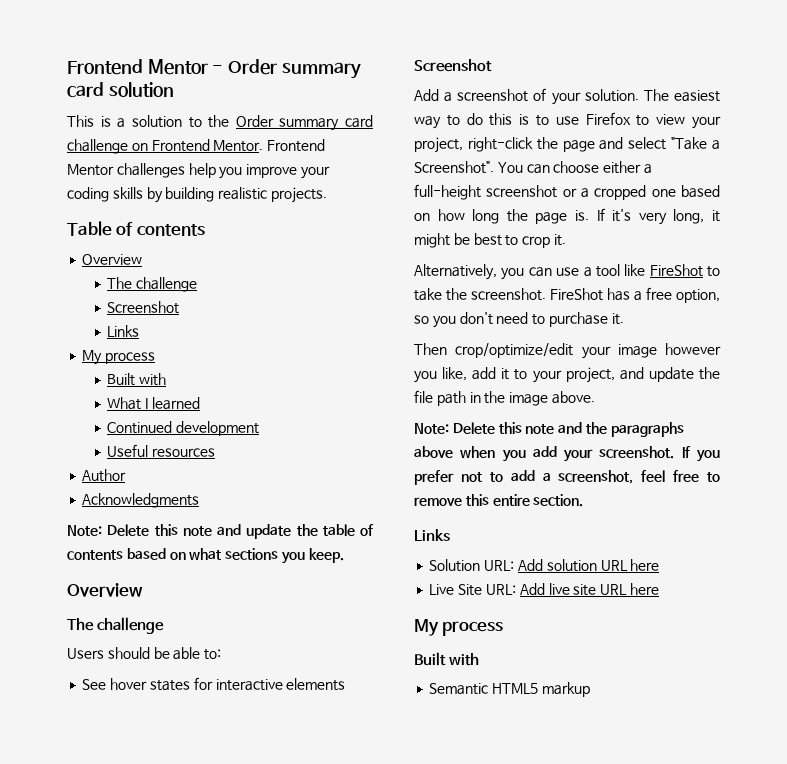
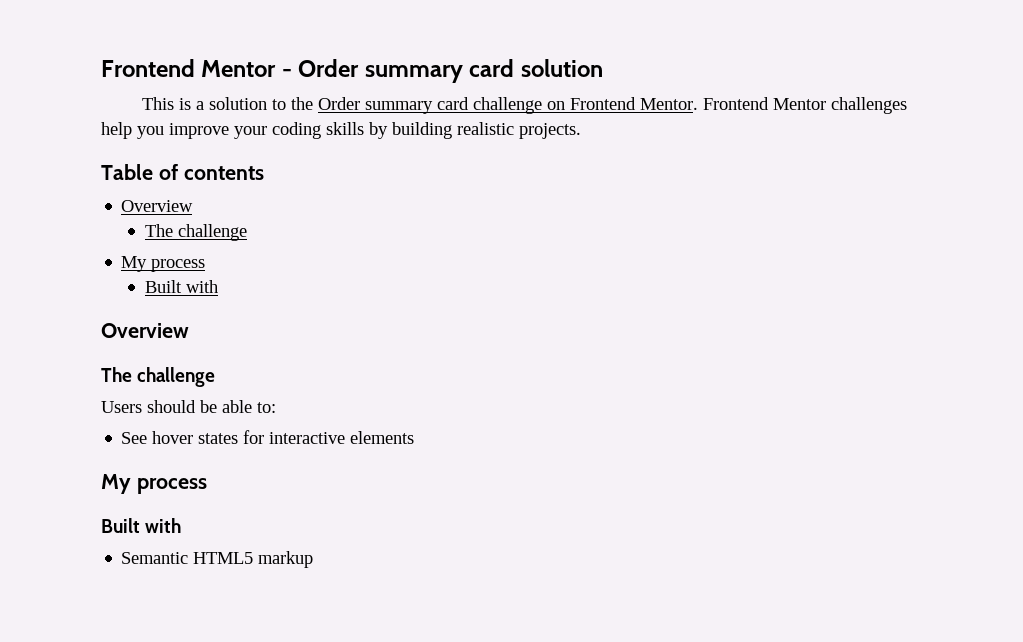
[107,301,180,314] [107,325,140,337] [82,350,156,365] [107,373,166,386] [107,397,200,410] [107,421,259,436] [107,444,215,457] [82,469,127,482] [82,493,200,508] [67,524,374,539] [67,548,344,564] // Screenshot // Links // My process // Built with // What I learned // Continued development // Useful resources // Author // Acknowledgments // Note: Delete this note and update the table of contents based on what sections you keep. -> [121,256,206,272] [145,280,219,293] // My process // Built with
[414,59,492,72] [414,88,720,105] [414,112,721,129] [414,137,720,153] [414,161,652,174] [414,184,720,200] [414,208,720,225] [414,233,566,248] [414,264,720,280] [414,287,720,303] [414,312,624,328] [414,343,721,359] [414,367,720,383] [414,390,595,406] [414,422,684,437] [414,446,720,462] [414,470,720,485] [414,494,584,507] [414,529,450,541] [429,559,660,572] [429,583,659,596] // Screenshot // Add a screenshot of your solution. The easiest way to do this is to use Firefox to view your project, right-click the page and select "Take a Screenshot". You can choose either a full-height screenshot or a cropped one based on how long the page is. If it's very long, it might be best to crop it. // Alternatively, you can use a tool like FireShot to take the screenshot. FireShot has a free option, so you don't need to purchase it. // Then crop/optimize/edit your image however you like, add it to your project, and update the file path in the image above. // Note: Delete this note and the paragraphs above when you add your screenshot. If you prefer not to add a screenshot, feel free to remove this entire section. // Links // Solution URL: Add solution URL here // Live Site URL: Add live site URL here -> (415, 437) none

